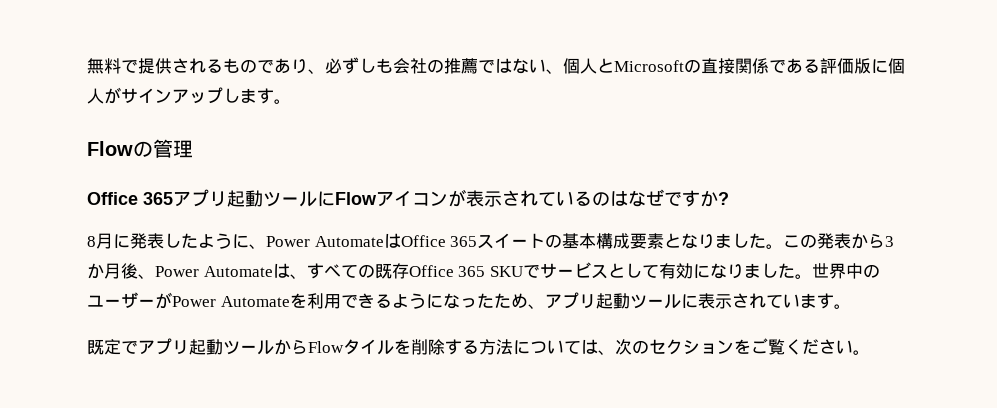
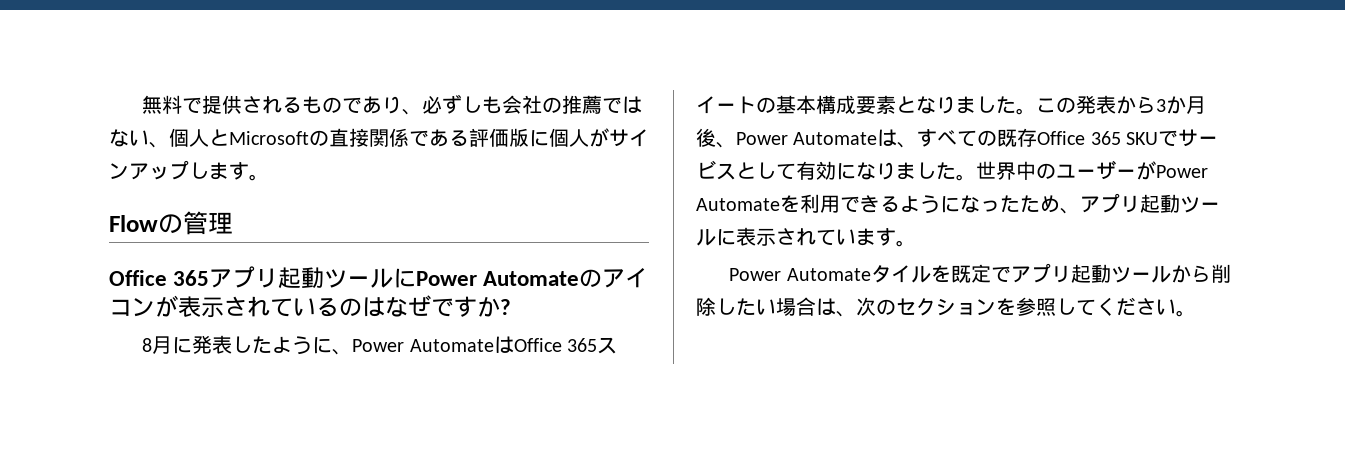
[335,192,377,205] Flow -> [416,269,603,287] Power Automateの
(851, 306) none -> [729,265,951,283] Power Automateタイルを
[308,339,581,355] Flowタイルを削除する方法について -> [1210,264,1231,283] [696,297,816,316] 削除したい場合
[751,338,785,355] ご覧 -> [1016,297,1096,316] 参照して

